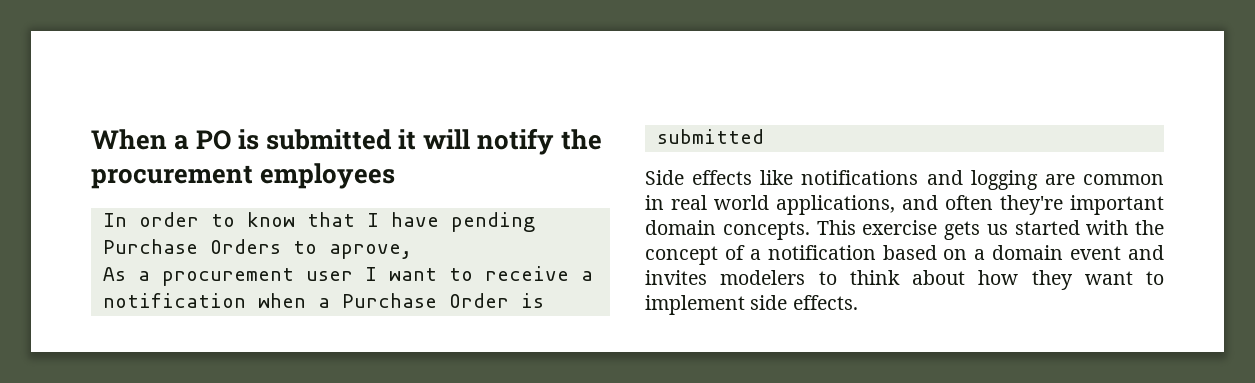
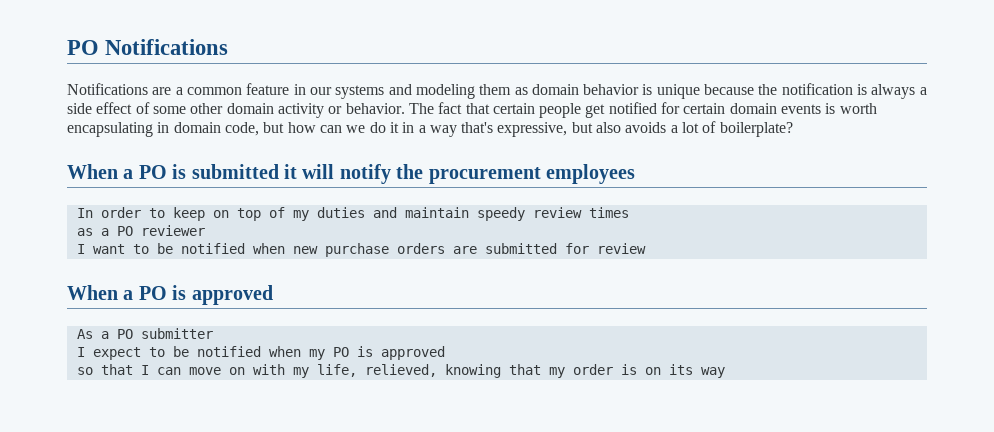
(91, 139) none -> [67,39,229,55] [67,83,927,99] [67,102,877,118] [67,121,793,137] PO Notifications // Notifications are a common feature in our systems and modeling them as domain behavior is unique because the notification is always a side effect of some other domain activity or behavior. The fact that certain people get notified for certain domain events is worth encapsulating in domain code, but how can we do it in a way that's expressive, but also avoids a lot of boilerplate? //
[246,212,535,232] [102,239,412,259] [102,266,593,286] [102,293,544,308] [656,129,764,144] [645,170,1164,190] [645,195,1164,215] [645,220,1164,240] [645,245,1164,265] [645,270,1164,290] [645,295,858,315] know that I have pending Purchase Orders to aprove, // As a procurement user I want to receive a notification when a Purchase Order is submitted // Side effects like notifications and logging are common in real world applications, and often they're important domain concepts. This exercise gets us started with the concept of a notification based on a domain event and invites modelers to think about how they want to implement side effects. -> [172,207,629,221] [76,225,205,236] [76,243,646,257] [67,285,273,305] [76,328,213,339] [76,346,445,360] [76,364,725,378] keep on top of my duties and maintain speedy review times // as a PO reviewer // I want to be notified when new purchase orders are submitted for review // When a PO is approved // As a PO submitter // I expect to be notified when my PO is approved // so that I can move on with my life, relieved, knowing that my order is on its way

